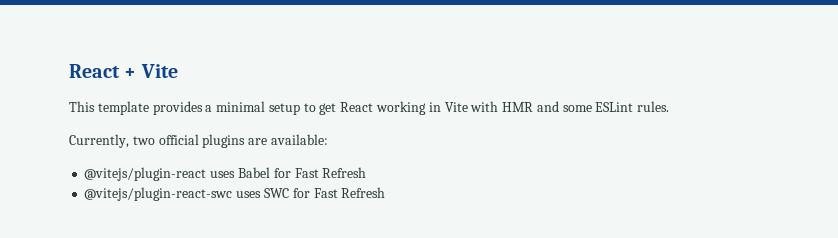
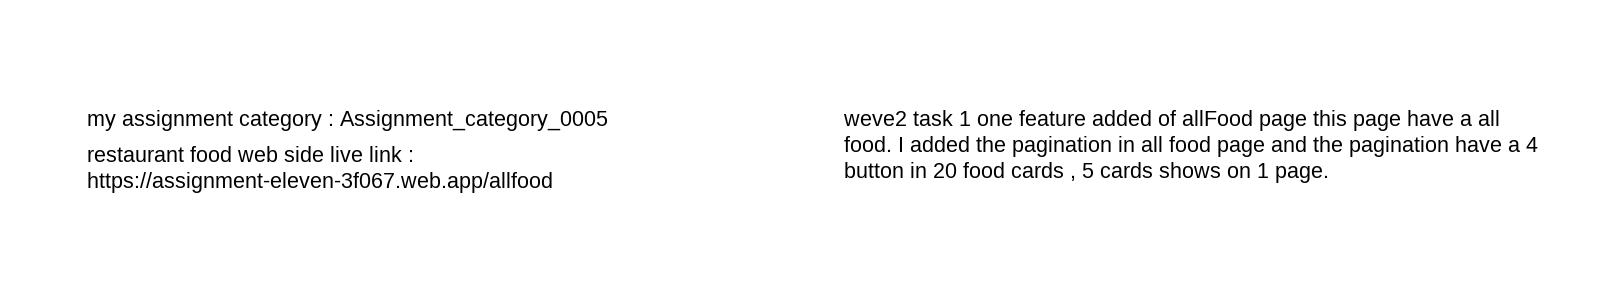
[69,64,178,78] [69,101,670,115] [69,134,328,148] [84,167,367,181] [84,187,386,201] React + Vite // This template provides a minimal setup to get React working in Vite with HMR and some ESLint rules. // Currently, two official plugins are available: // @vitejs/plugin-react uses Babel for Fast Refresh // @vitejs/plugin-react-swc uses SWC for Fast Refresh -> [87,110,608,131] [87,146,414,162] [87,172,553,193] [843,110,1500,131] [844,136,1538,157] [844,162,1329,183] my assignment category : Assignment_category_0005 // restaurant food web side live link : https://assignment-eleven-3f067.web.app/allfood // weve2 task 1 one feature added of allFood page this page have a all food. I added the pagination in all food page and the pagination have a 4 button in 20 food cards , 5 cards shows on 1 page.

